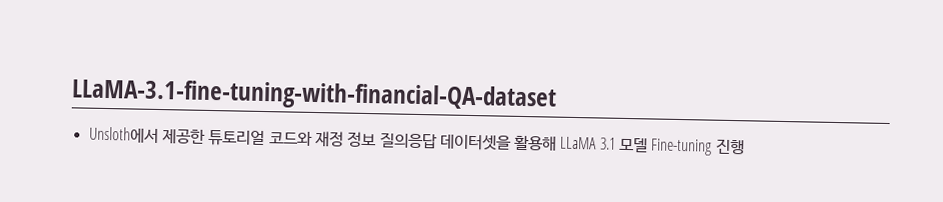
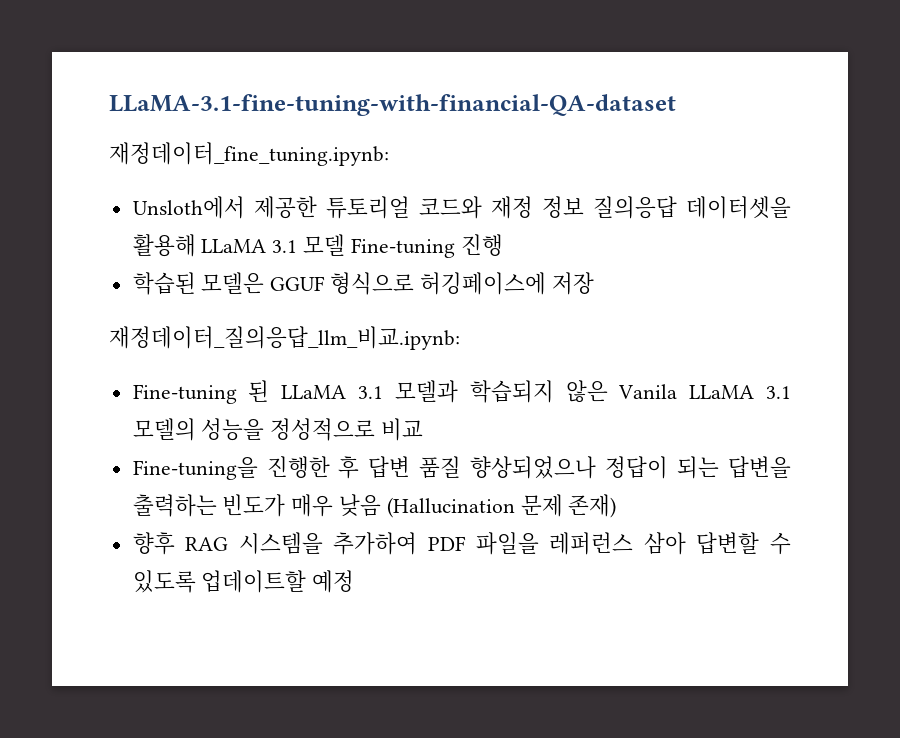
(557, 95) none -> [109,142,389,166] // 재정데이터_fine_tuning.ipynb:
(745, 146) none -> [132,272,594,295] [109,326,460,350] [132,380,792,404] [132,418,424,441] [132,456,791,480] [132,494,617,518] [132,532,791,555] [132,570,355,593] // 학습된 모델은 GGUF 형식으로 허깅페이스에 저장 // 재정데이터_질의응답_llm_비교.ipynb: // Fine-tuning 된 LLaMA 3.1 모델과 학습되지 않은 Vanila LLaMA 3.1 모델의 성능을 정성적으로 비교 // Fine-tuning을 진행한 후 답변 품질 향상되었으나 정답이 되는 답변을 출력하는 빈도가 매우 낮음 (Hallucination 문제 존재) // 향후 RAG 시스템을 추가하여 PDF 파일을 레퍼런스 삼아 답변할 수 있도록 업데이트할 예정

